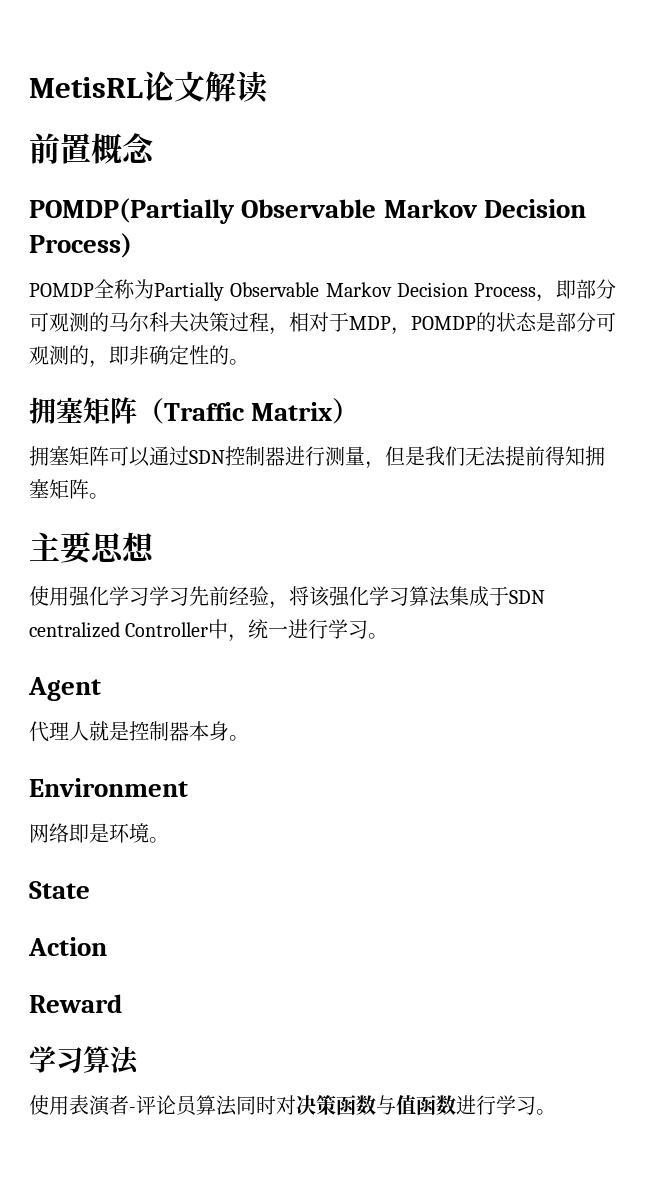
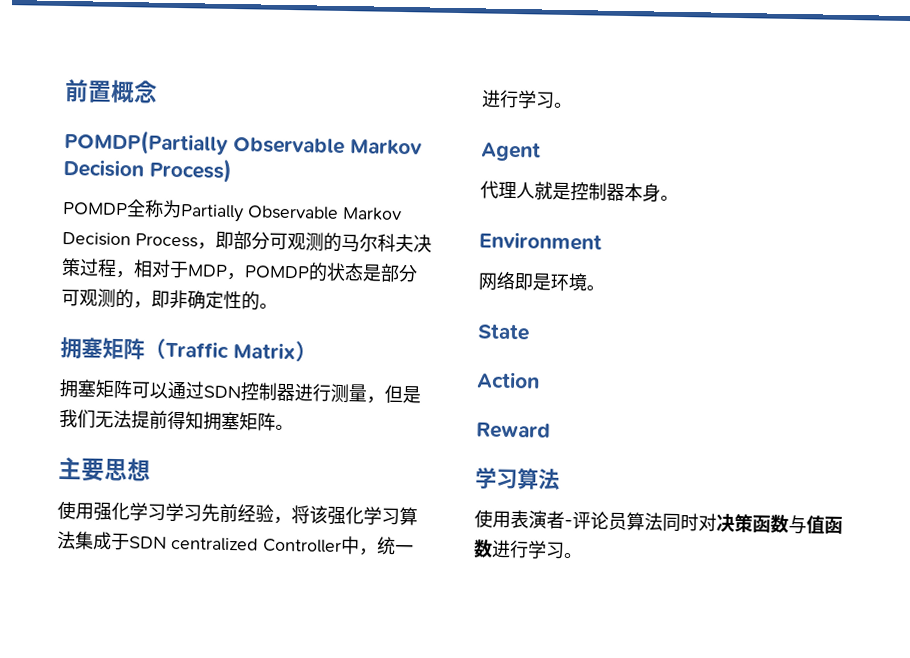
[29,71,268,103] MetisRL论文解读 // -> (64, 91) none

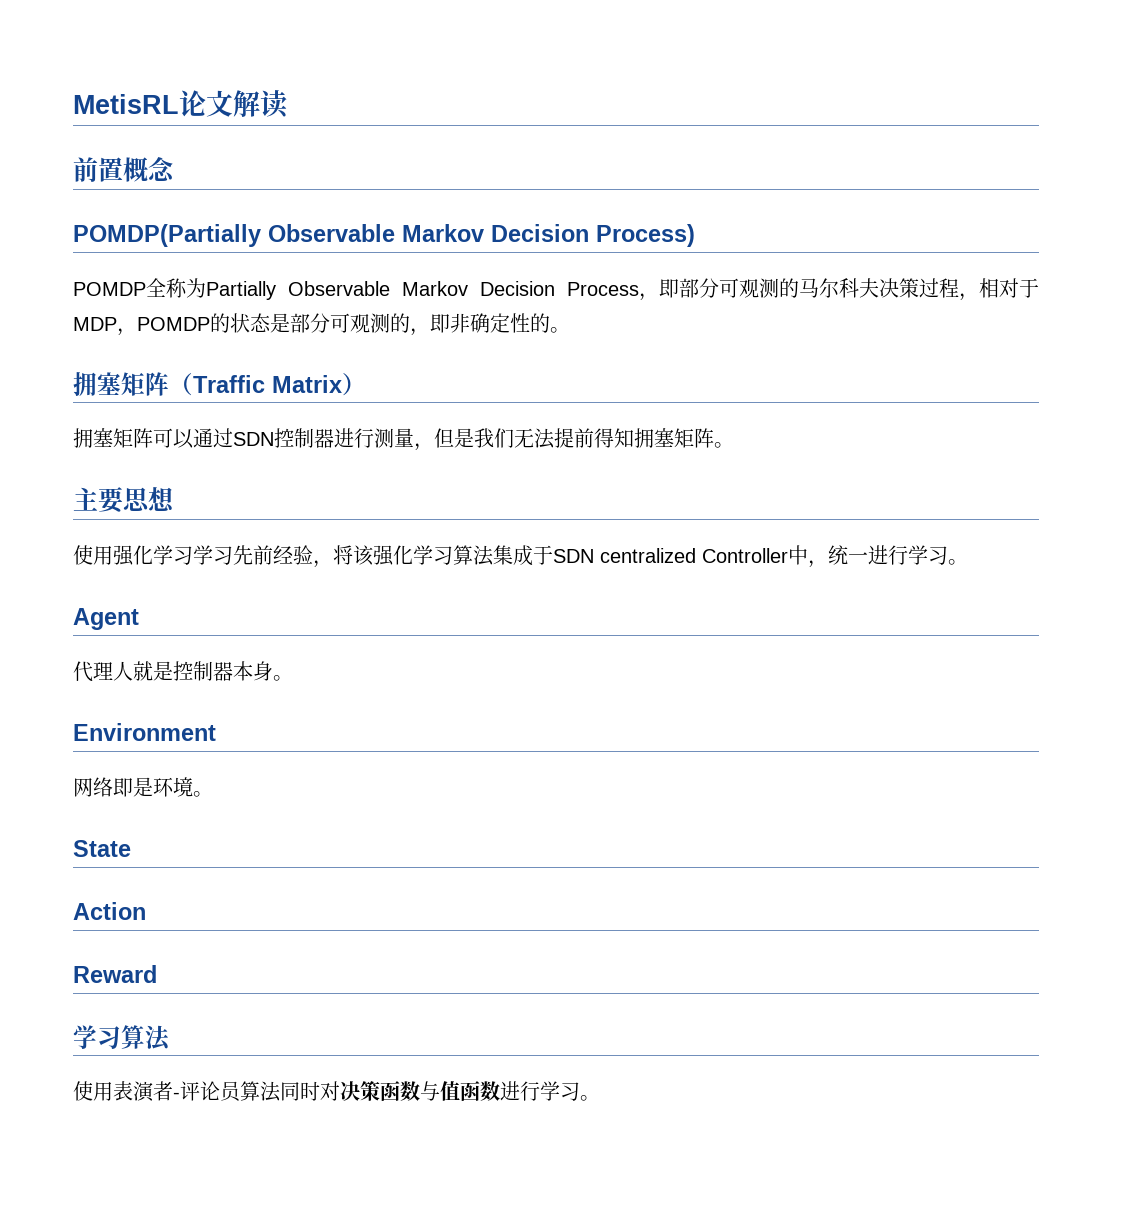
(64, 91) none -> [73,90,288,118] MetisRL论文解读 //

